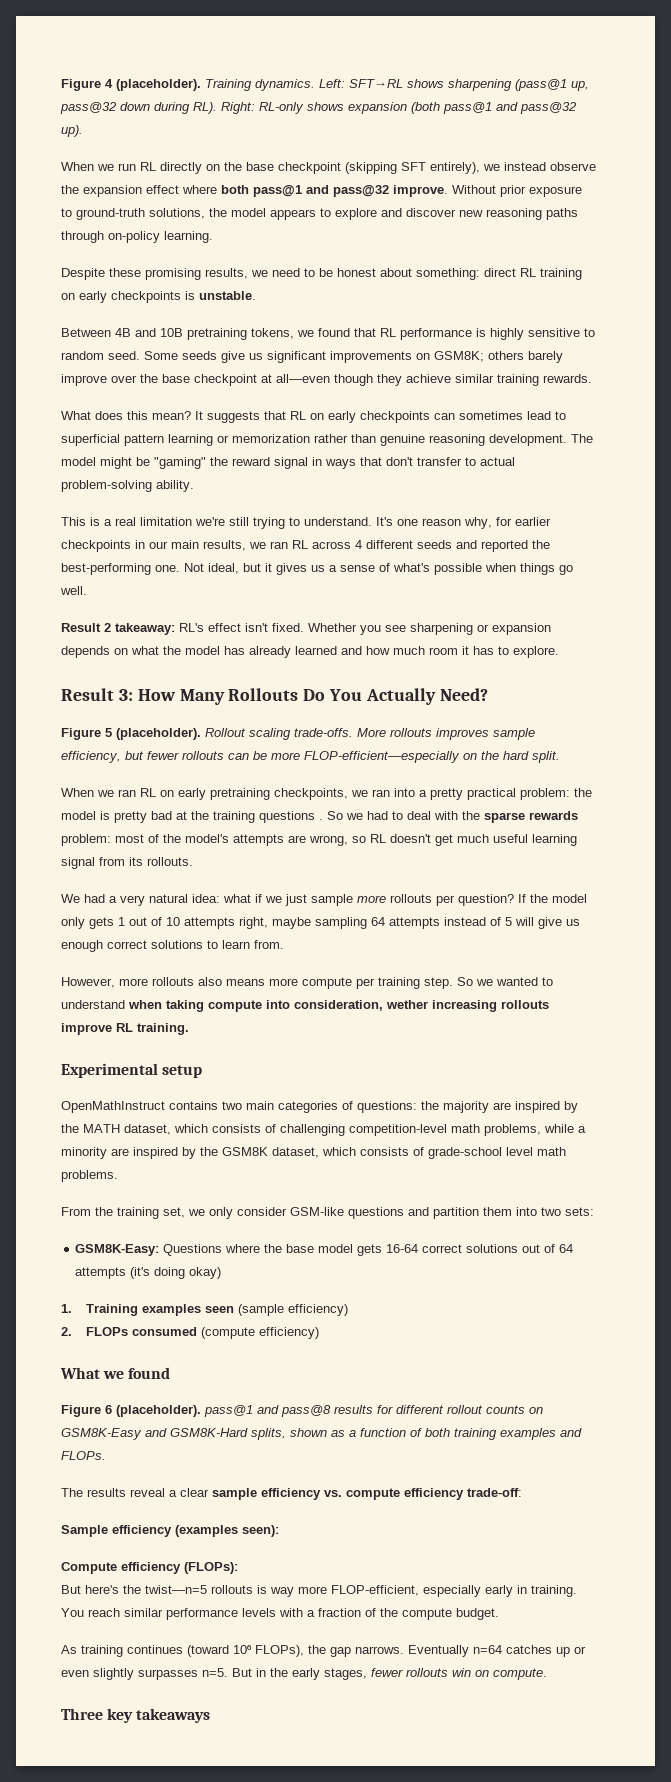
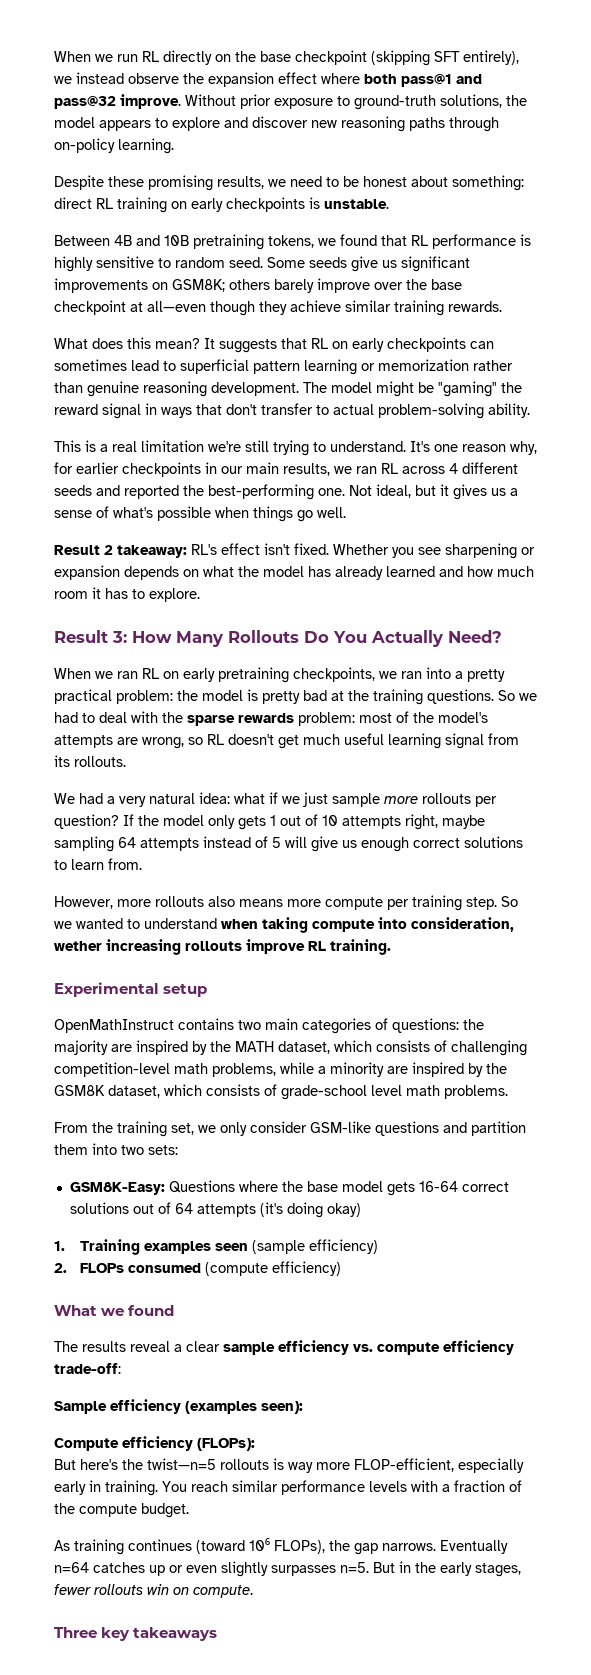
[61,79,589,91] [60,102,577,114] [61,125,83,137] Figure 4 (placeholder). Training dynamics. Left: SFT→RL shows sharpening (pass@1 up, pass@32 down during RL). Right: RL-only shows expansion (both pass@1 and pass@32 up). // -> (54, 56) none
[61,728,535,740] [61,751,560,763] // Figure 5 (placeholder). Rollout scaling trade-offs. More rollouts improves sample efficiency, but fewer rollouts can be more FLOP-efficient—especially on the hard split. -> (502, 636) none
[259,811,323,823] questions . -> [427,689,494,704] questions.
[61,1405,543,1417] [61,1428,582,1440] [61,1451,106,1460] // Figure 6 (placeholder). pass@1 and pass@8 results for different rollout counts on GSM8K-Easy and GSM8K-Hard splits, shown as a function of both training examples and FLOPs. -> (175, 1310) none

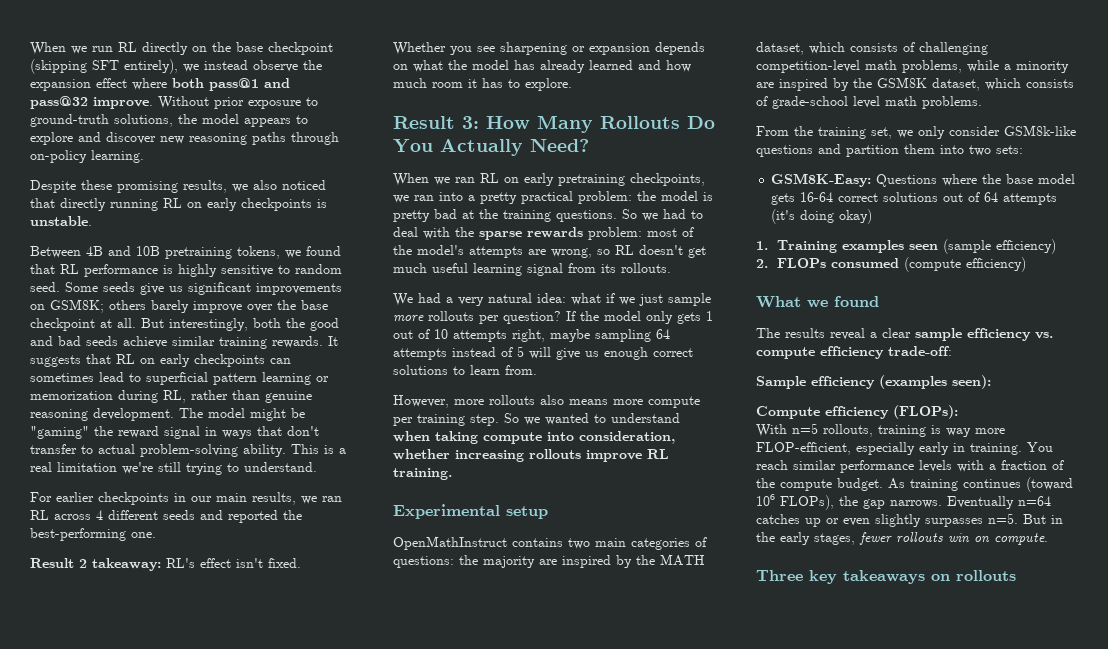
[290,175,524,191] [54,197,167,213] need to be honest about something: direct RL training -> [253,180,326,190] [30,198,182,211] also noticed that directly running RL
[147,301,287,316] all—even though they -> [117,318,339,331] [30,336,118,346] all. But interestingly, both the good and bad seeds
[54,337,200,349] // What does this mean? -> (323, 342) none
(469, 365) none -> [118,390,186,403] during RL,
(530, 410) // -> (286, 450) none
[410,441,537,455] [54,462,73,474] It's one reason why, for -> [30,492,52,502] // For
[349,484,518,500] [54,506,346,522] Not ideal, but it gives us a sense of what's possible when things go well. -> (156, 535) none
[54,941,102,951] wether -> [393,449,450,460] whether
[310,1121,371,1133] GSM-like -> [1004,125,1076,136] GSM8k-like
[54,1458,269,1470] But here's the twist—n=5 rollouts -> [756,423,926,437] With n=5 rollouts, training
(189, 1510) // -> (883, 484) none
(218, 1634) none -> [931,570,1016,581] on rollouts

